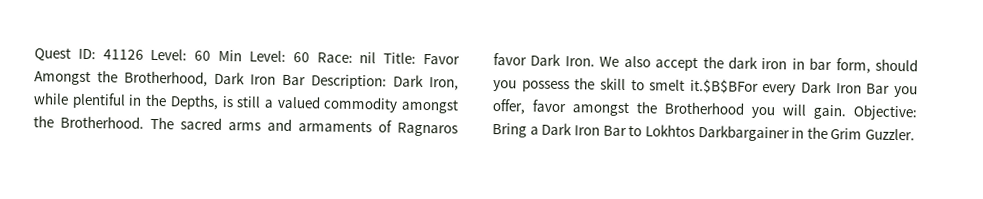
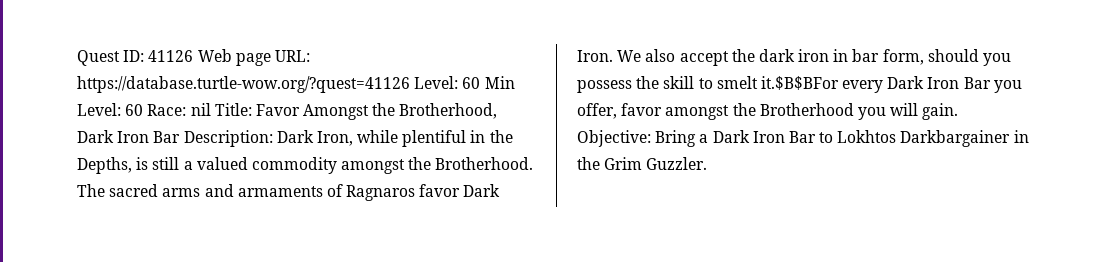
(144, 54) none -> [197,49,310,66] [77,76,410,93] Web page URL: https://database.turtle-wow.org/?quest=41126

